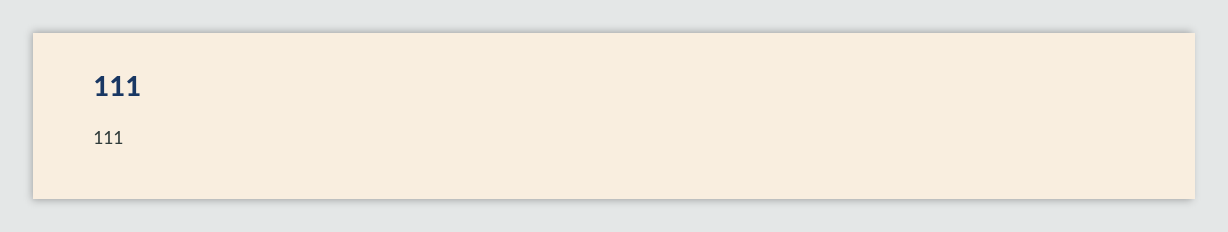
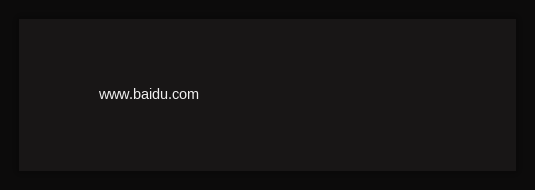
[93,76,141,96] [93,131,123,144] 111 // 111 -> [98,88,199,99] www.baidu.com

